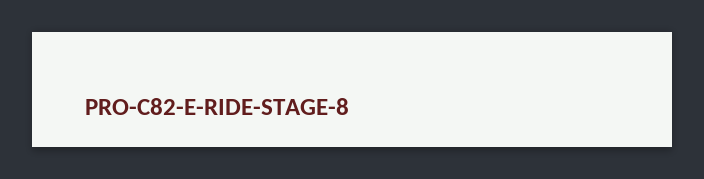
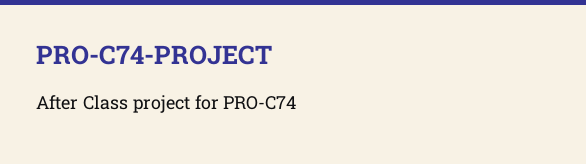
[85,98,349,115] PRO-C82-E-RIDE-STAGE-8 -> [36,45,272,65] [36,95,297,113] PRO-C74-PROJECT // After Class project for PRO-C74

